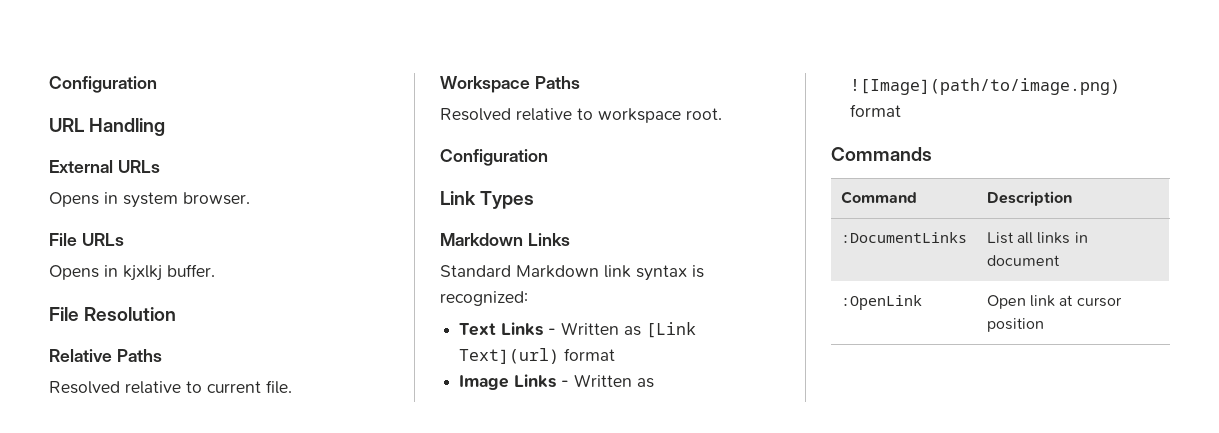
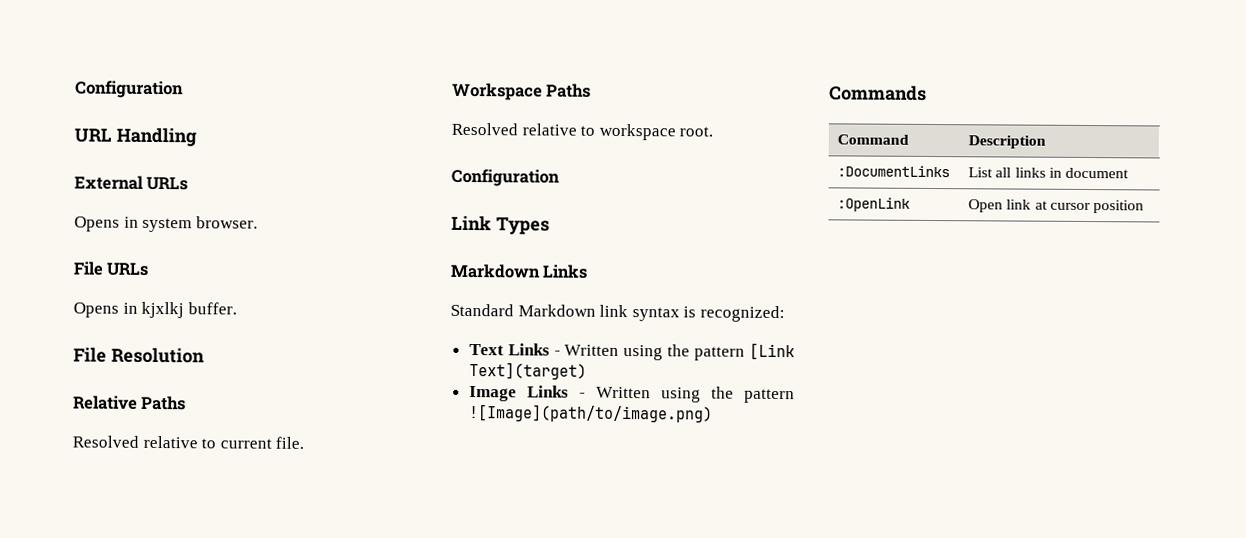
[624,322,697,338] [459,348,616,364] as [Link Text](url) format -> [623,342,795,361] [468,362,587,380] using the pattern [Link Text](target)
[637,378,655,388] as -> [660,386,795,404] using the pattern
[850,104,902,117] format -> (713, 413) none

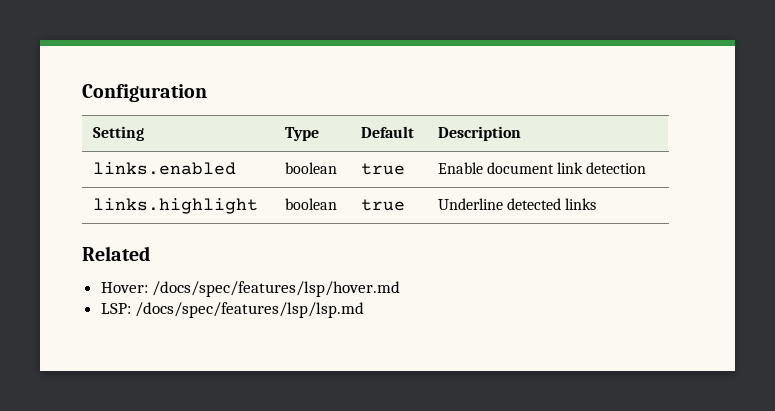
[75,80,184,99] [74,127,197,147] [74,175,189,191] [74,216,258,233] [73,261,150,276] [73,301,237,319] [73,347,205,364] [73,395,187,411] [72,435,305,449] [452,82,592,101] [451,122,714,141] [451,168,560,187] [451,215,550,235] [450,263,589,279] [450,303,785,323] [468,342,795,361] [468,362,587,380] [468,385,795,404] [468,404,713,423] [829,85,927,101] [837,134,910,145] [968,135,1047,149] [837,165,951,178] [968,167,1129,179] [837,197,911,212] [968,199,1144,214] Configuration // URL Handling // External URLs // Opens in system browser. // File URLs // Opens in kjxlkj buffer. // File Resolution // Relative Paths // Resolved relative to current file. // Workspace Paths // Resolved relative to workspace root. // Configuration // Link Types // Markdown Links // Standard Markdown link syntax is recognized: // Text Links - Written using the pattern [Link Text](target) // Image Links - Written using the pattern ![Image](path/to/image.png) // Commands // Command | Description // :DocumentLinks | List all links in document // :OpenLink | Open link at cursor position -> [82,84,207,102] [92,126,144,141] [284,127,319,141] [360,126,414,138] [437,126,521,141] [92,162,236,175] [284,162,337,174] [360,163,405,175] [437,162,647,174] [92,198,258,214] [284,198,337,210] [360,199,405,211] [437,198,596,210] [82,246,150,261] [100,281,401,297] [100,302,365,318] Configuration // Setting | Type | Default | Description // links.enabled | boolean | true | Enable document link detection // links.highlight | boolean | true | Underline detected links // Related // Hover: /docs/spec/features/lsp/hover.md // LSP: /docs/spec/features/lsp/lsp.md

